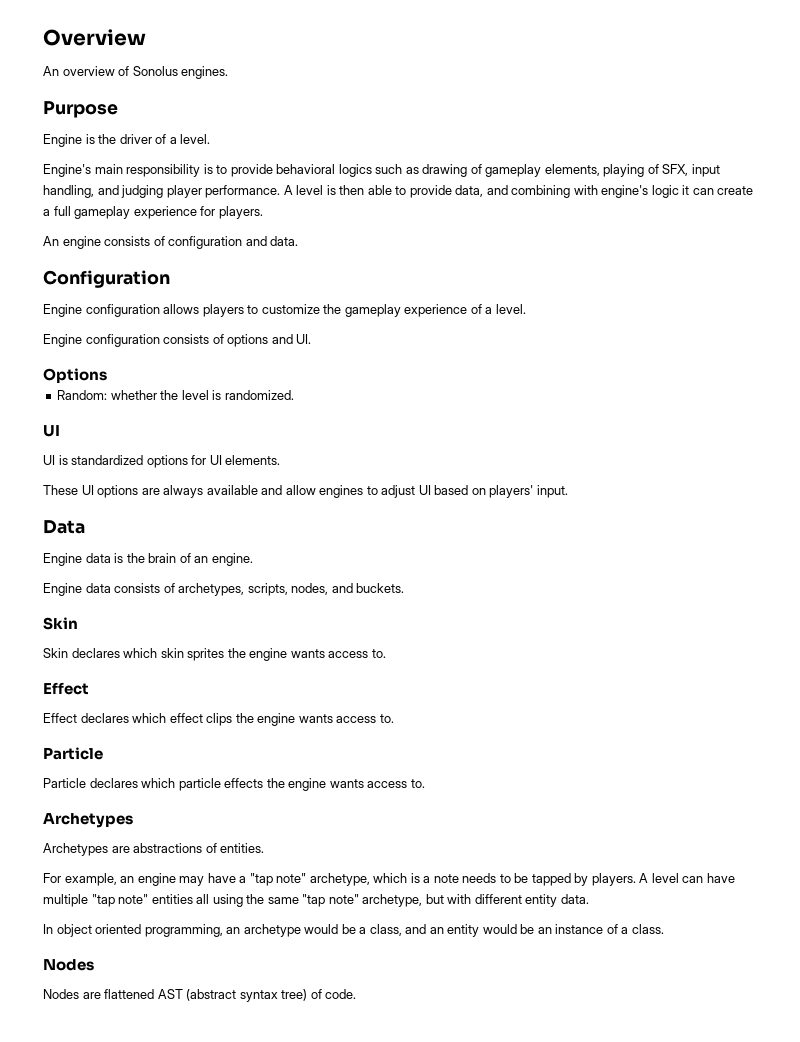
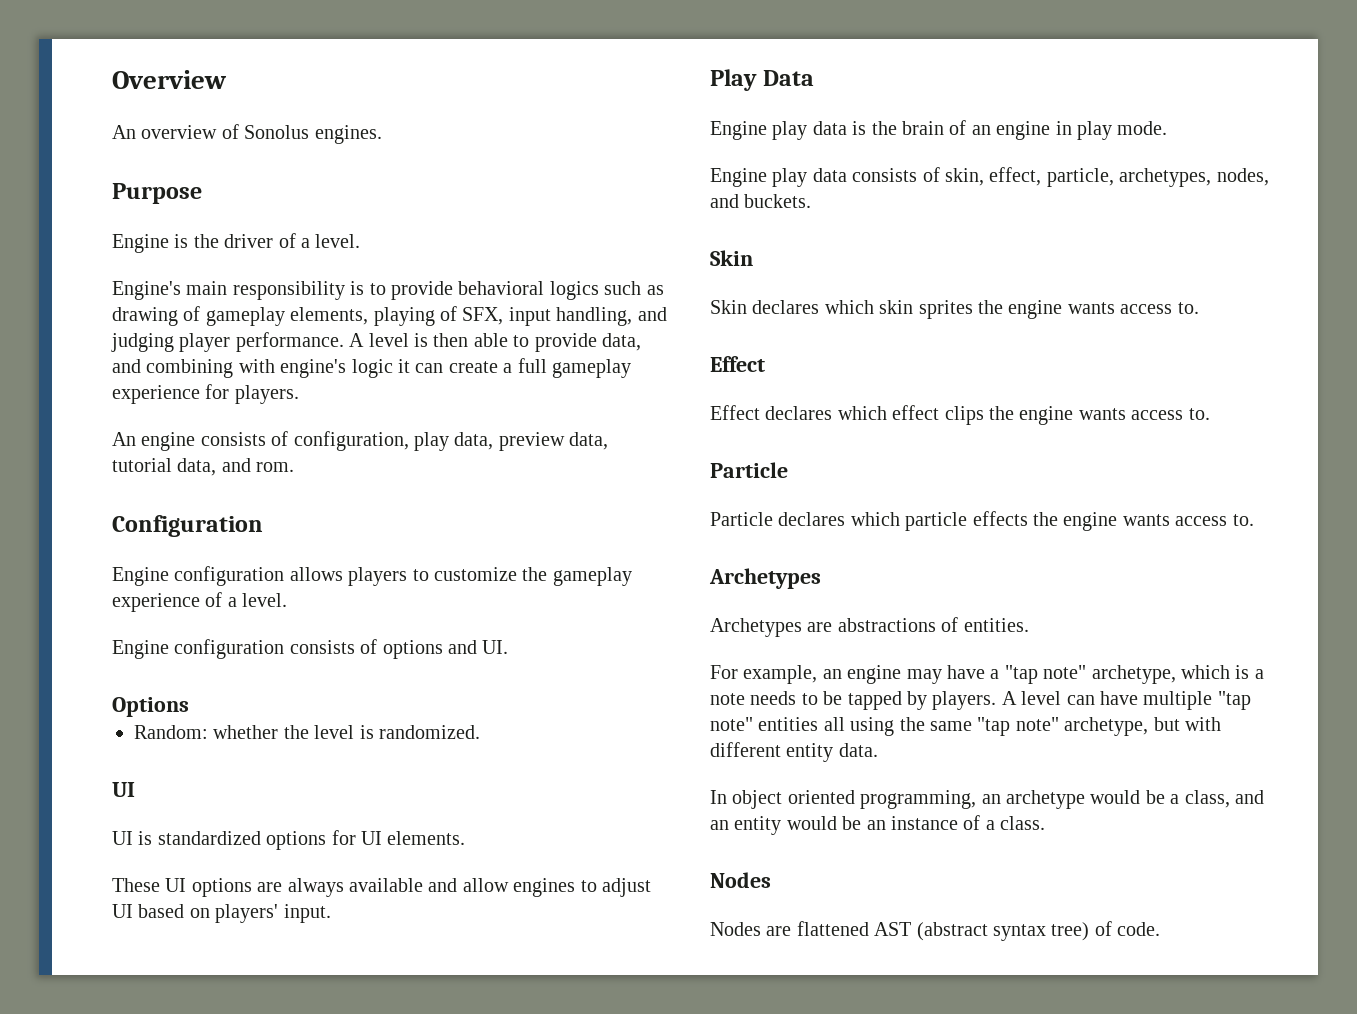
[168,236,299,249] configuration and data. -> [293,431,609,451] [112,458,295,476] configuration, play data, preview data, tutorial data, and rom.
(568, 491) none -> [710,69,757,91] Play
(82, 559) none -> [772,121,808,140] play
[211,553,253,566] [43,583,82,596] engine. // Engine -> [996,121,1168,140] [710,168,808,187] engine in play mode. // Engine play
[178,583,288,596] archetypes, scripts, -> [945,167,1212,187] skin, effect, particle, archetypes,

